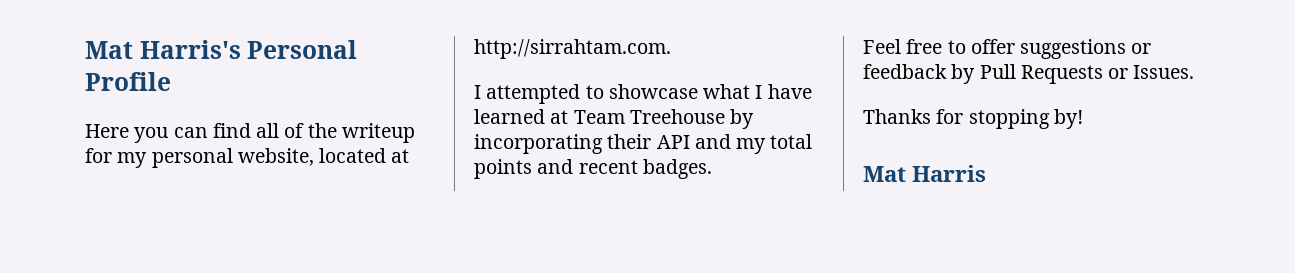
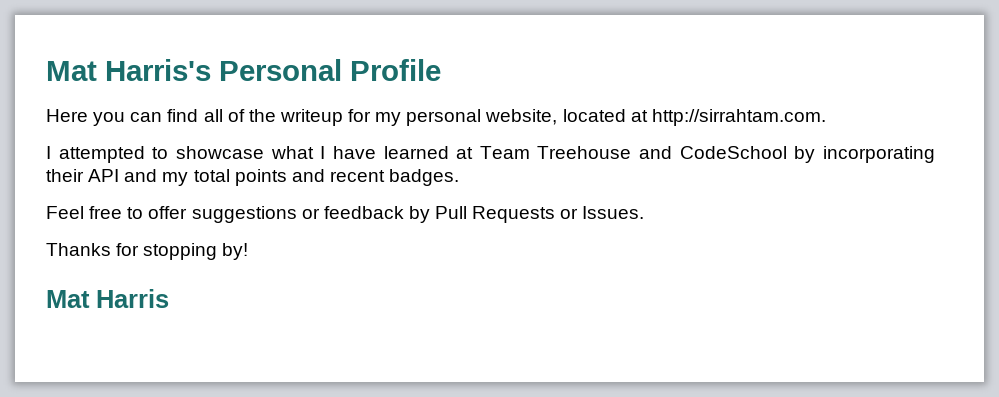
(725, 116) none -> [639,146,787,159] and CodeSchool

